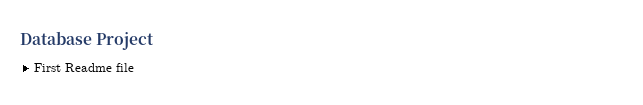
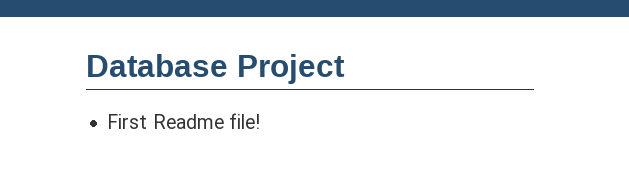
[116,63,135,72] file -> [228,113,260,129] file!

